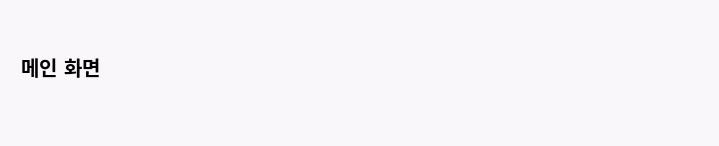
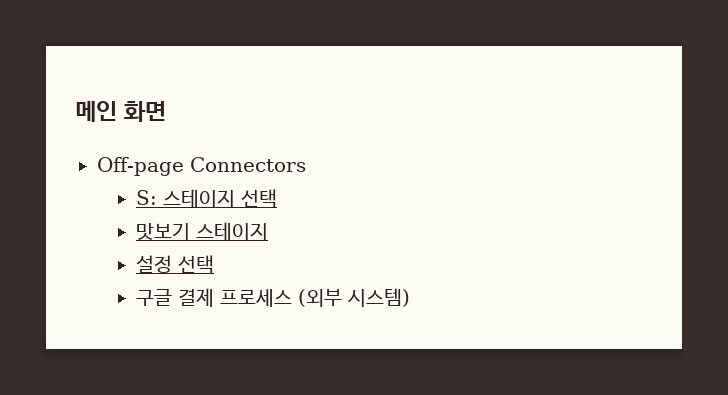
(100, 68) none -> [97,157,306,176] [136,189,278,208] [136,222,269,241] [136,255,215,274] [136,288,411,307] // Off-page Connectors // S: 스테이지 선택 // 맛보기 스테이지 // 설정 선택 // 구글 결제 프로세스 (외부 시스템)

